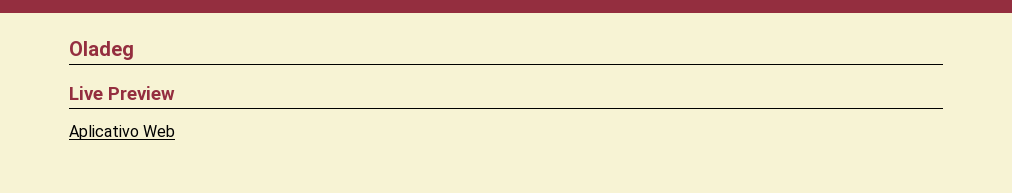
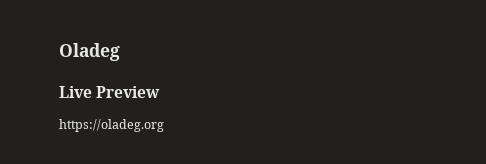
[69,125,176,140] Aplicativo Web -> [59,119,164,132] https://oladeg.org

